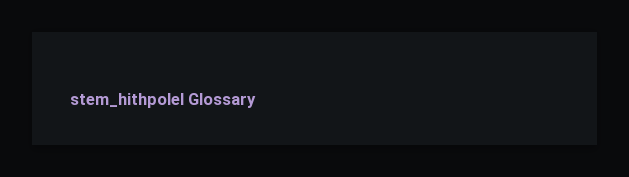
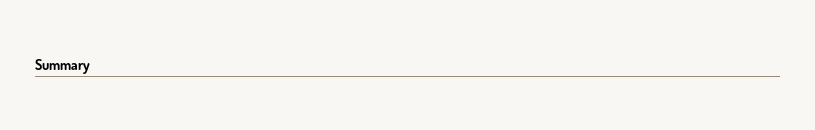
[70,93,257,108] stem_hithpolel Glossary -> [35,59,90,74] Summary

